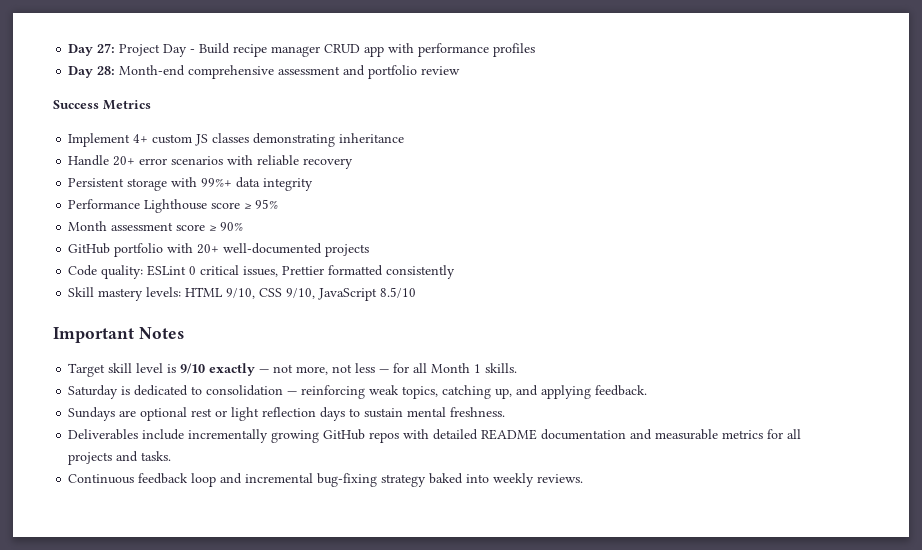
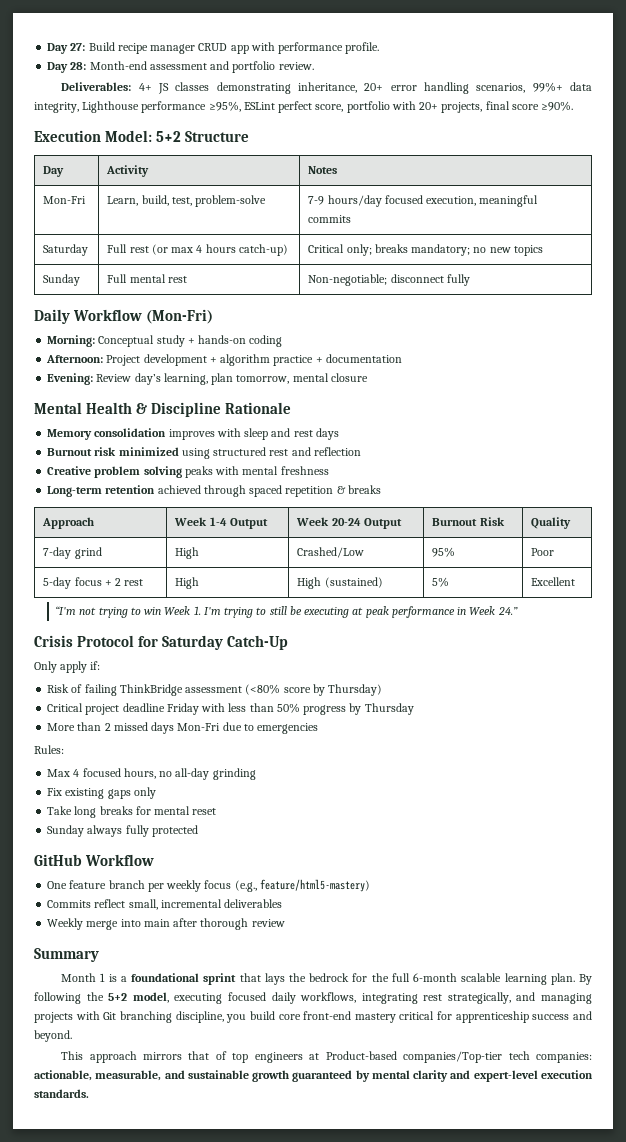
[119,44,196,57] Project Day - -> (86, 47) none
[493,43,536,57] profiles -> [345,42,380,54] profile.
[188,65,275,79] comprehensive -> (147, 65) none
[421,66,461,75] [53,100,151,110] [68,133,405,147] [68,155,354,169] [68,177,314,191] [68,199,279,213] [68,221,244,231] [68,243,370,257] [68,265,456,279] [68,287,417,301] [53,327,184,343] [68,363,518,377] [68,385,648,399] [68,407,506,421] [68,429,802,443] [68,451,172,465] [68,473,584,487] review // Success Metrics // Implement 4+ custom JS classes demonstrating inheritance // Handle 20+ error scenarios with reliable recovery // Persistent storage with 99%+ data integrity // Performance Lighthouse score ≥ 95% // Month assessment score ≥ 90% // GitHub portfolio with 20+ well-documented projects // Code quality: ESLint 0 critical issues, Prettier formatted consistently // Skill mastery levels: HTML 9/10, CSS 9/10, JavaScript 8.5/10 // Important Notes // Target skill level is 9/10 exactly — not more, not less — for all Month 1 skills. // Saturday is dedicated to consolidation — reinforcing weak topics, catching up, and applying feedback. // Sundays are optional rest or light reflection days to sustain mental freshness. // Deliverables include incrementally growing GitHub repos with detailed README documentation and measurable metrics for all projects and tasks. // Continuous feedback loop and incremental bug-fixing strategy baked into weekly reviews. -> [278,62,314,70] [61,82,592,94] [34,101,574,113] [34,130,250,142] [43,166,65,177] [106,165,150,177] [308,166,338,174] [43,196,87,204] [107,195,267,207] [308,195,539,207] [308,215,352,223] [43,244,89,256] [107,244,288,256] [308,244,543,256] [43,274,81,286] [107,274,187,283] [308,274,470,286] [34,309,214,324] [47,335,283,347] [46,354,402,366] [47,373,368,385] [34,402,292,417] [47,428,339,440] [47,447,361,459] [47,466,329,478] [47,485,381,497] [42,517,95,529] [174,517,268,529] [296,517,402,529] [432,517,505,526] [531,517,572,529] [43,547,102,559] [175,547,200,559] [297,547,365,558] [432,547,456,557] [531,548,555,556] [43,577,144,589] [175,577,200,589] [297,577,383,589] [432,577,450,587] [531,577,576,586] [55,606,518,618] [34,635,289,650] [34,661,101,673] [47,684,383,696] [47,703,414,715] [47,722,319,734] [34,745,64,754] [47,768,256,780] [47,787,156,799] [47,806,217,818] [47,825,198,837] [34,854,155,866] [47,879,370,892] [47,899,283,910] [47,918,285,930] [34,948,99,962] [61,973,592,985] [34,992,592,1004] [34,1011,593,1023] [34,1030,72,1042] [61,1051,592,1063] [34,1070,593,1082] [34,1089,89,1098] review. // Deliverables: 4+ JS classes demonstrating inheritance, 20+ error handling scenarios, 99%+ data integrity, Lighthouse performance ≥95%, ESLint perfect score, portfolio with 20+ projects, final score ≥90%. // Execution Model: 5+2 Structure // Day | Activity | Notes // Mon-Fri | Learn, build, test, problem-solve | 7-9 hours/day focused execution, meaningful commits // Saturday | Full rest (or max 4 hours catch-up) | Critical only; breaks mandatory; no new topics // Sunday | Full mental rest | Non-negotiable; disconnect fully // Daily Workflow (Mon-Fri) // Morning: Conceptual study + hands-on coding // Afternoon: Project development + algorithm practice + documentation // Evening: Review day’s learning, plan tomorrow, mental closure // Mental Health & Discipline Rationale // Memory consolidation improves with sleep and rest days // Burnout risk minimized using structured rest and reflection // Creative problem solving peaks with mental freshness // Long-term retention achieved through spaced repetition & breaks // Approach | Week 1-4 Output | Week 20-24 Output | Burnout Risk | Quality // 7-day grind | High | Crashed/Low | 95% | Poor // 5-day focus + 2 rest | High | High (sustained) | 5% | Excellent // “I'm not trying to win Week 1. I'm trying to still be executing at peak performance in Week 24.” // Crisis Protocol for Saturday Catch-Up // Only apply if: // Risk of failing ThinkBridge assessment (<80% score by Thursday) // Critical project deadline Friday with less than 50% progress by Thursday // More than 2 missed days Mon-Fri due to emergencies // Rules: // Max 4 focused hours, no all-day grinding // Fix existing gaps only // Take long breaks for mental reset // Sunday always fully protected // GitHub Workflow // One feature branch per weekly focus (e.g., feature/html5-mastery) // Commits reflect small, incremental deliverables // Weekly merge into main after thorough review // Summary // Month 1 is a foundational sprint that lays the bedrock for the full 6-month scalable learning plan. By following the 5+2 model, executing focused daily workflows, integrating rest strategically, and managing projects with Git branching discipline, you build core front-end mastery critical for apprenticeship success and beyond. // This approach mirrors that of top engineers at Product-based companies/Top-tier tech companies: actionable, measurable, and sustainable growth guaranteed by mental clarity and expert-level execution standards.

